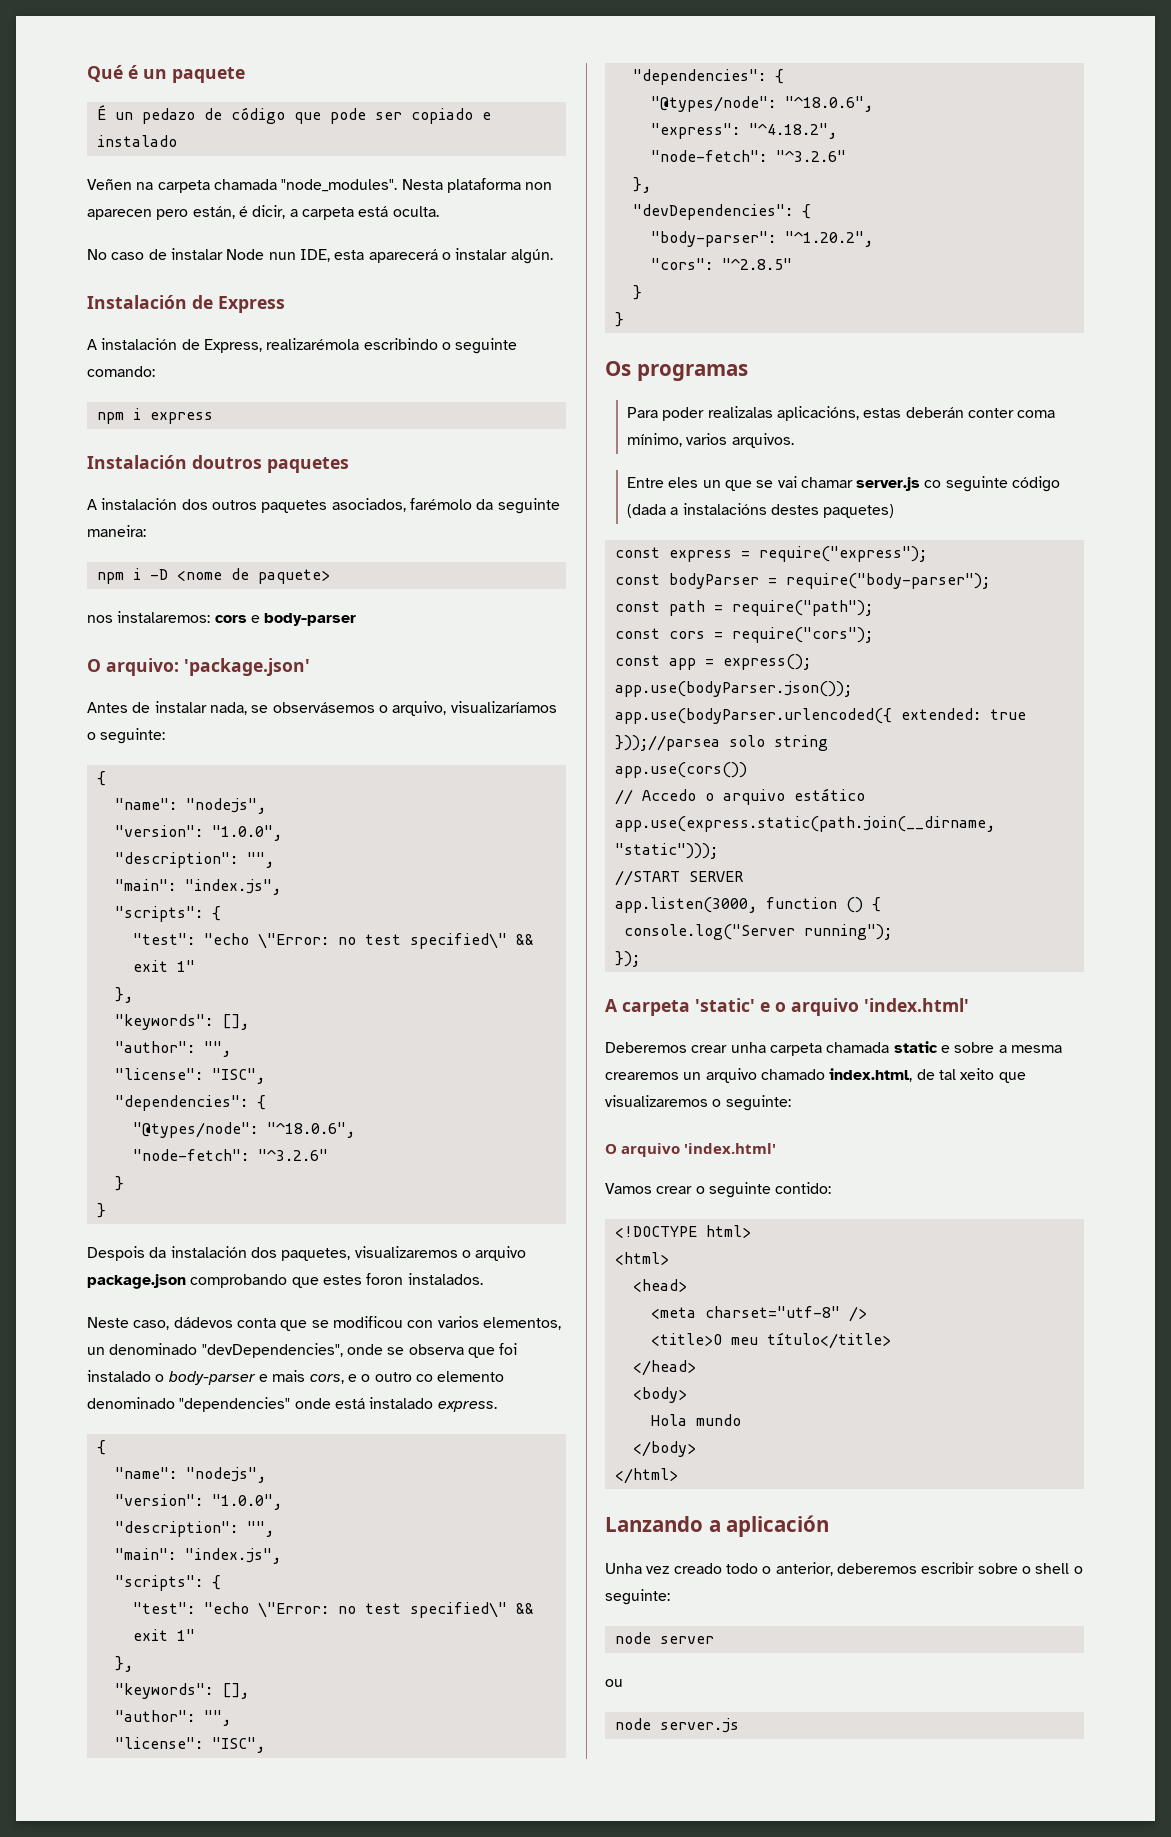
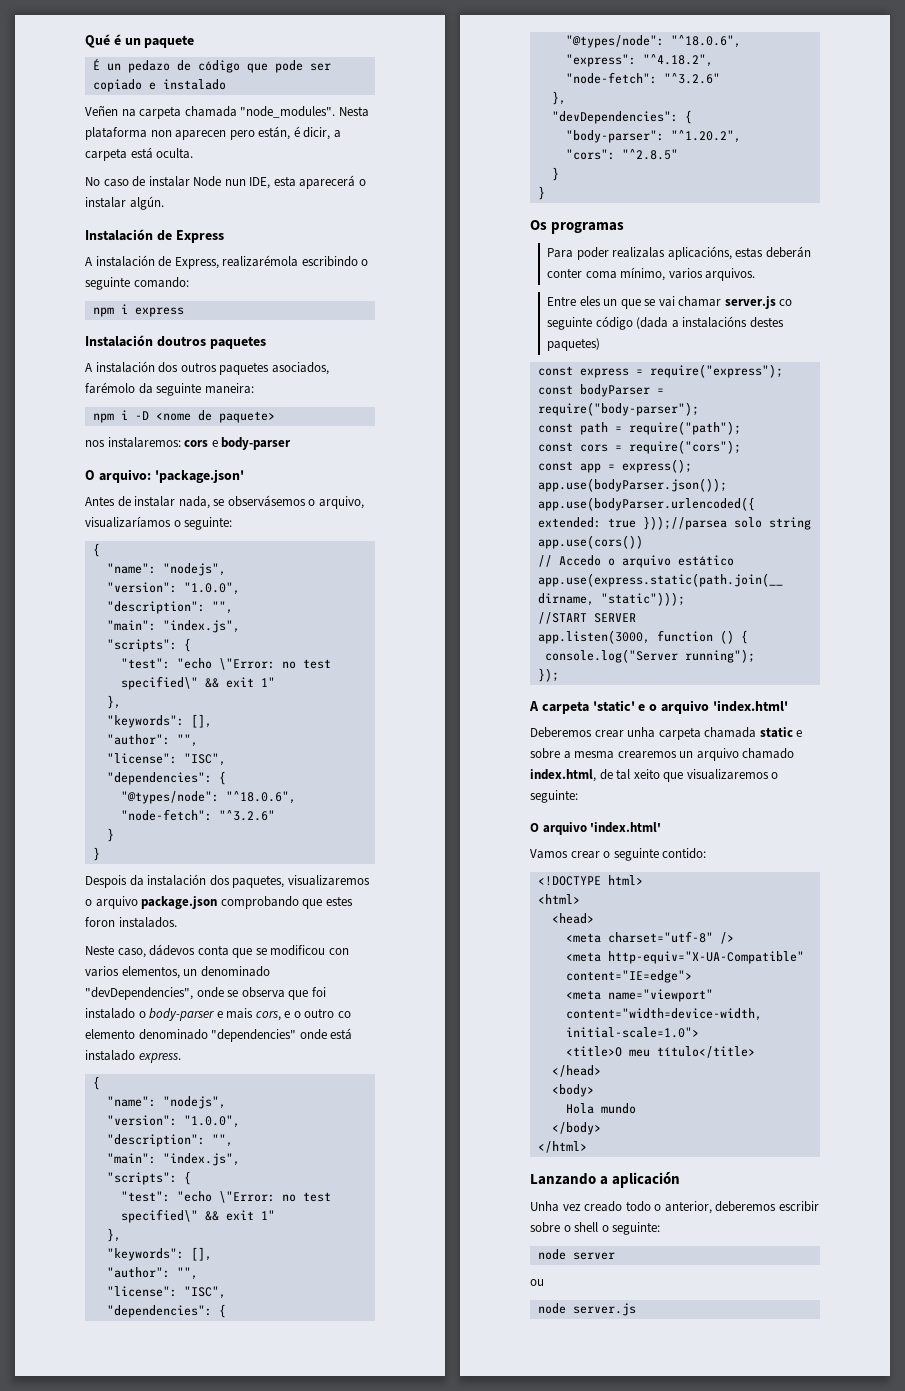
(867, 1314) none -> [565,951,804,964] [565,970,692,983] [565,989,713,1002] [565,1008,762,1021] [565,1027,699,1038] // <meta http-equiv="X-UA-Compatible" content="IE=edge"> // <meta name="viewport" content="width=device-width, initial-scale=1.0">

